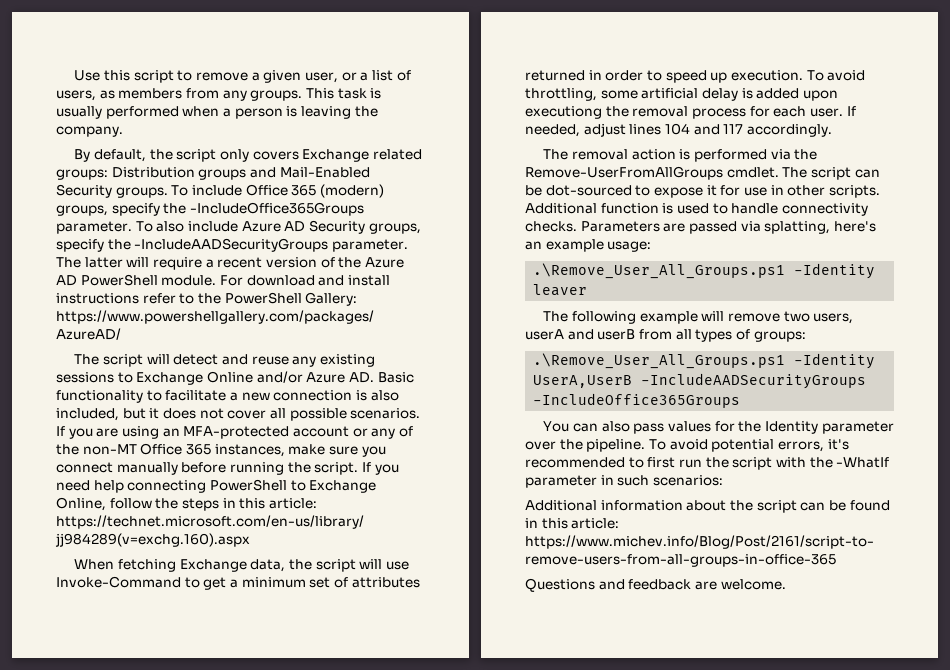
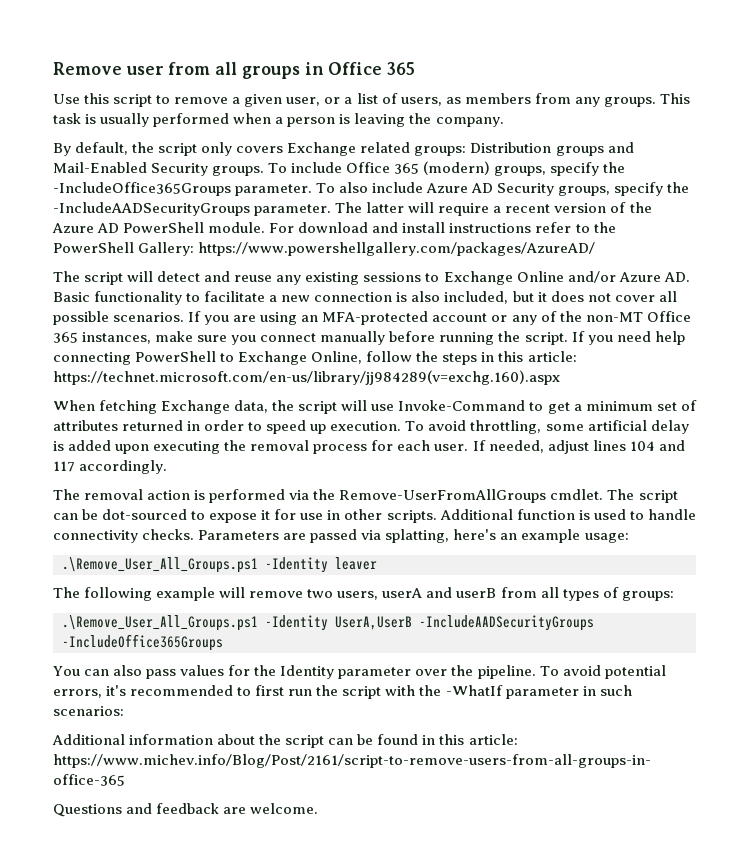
(74, 75) none -> [53,62,416,79] Remove user from all groups in Office 365 //
[525,106,602,119] executiong -> [153,441,221,454] executing

